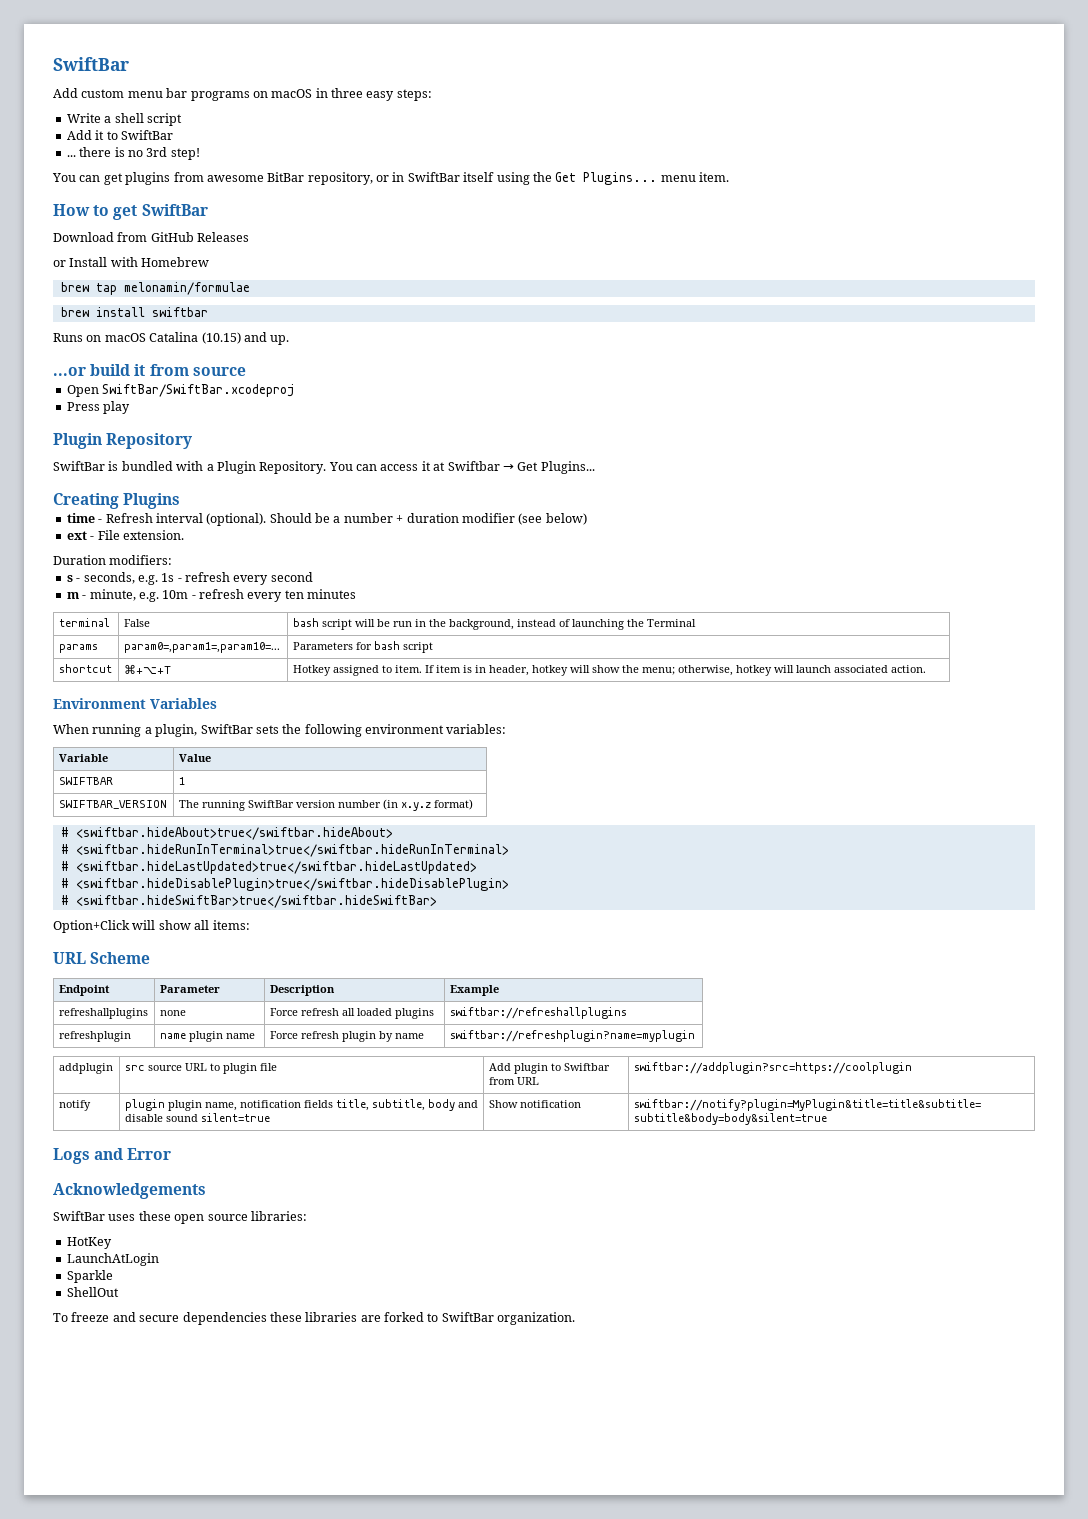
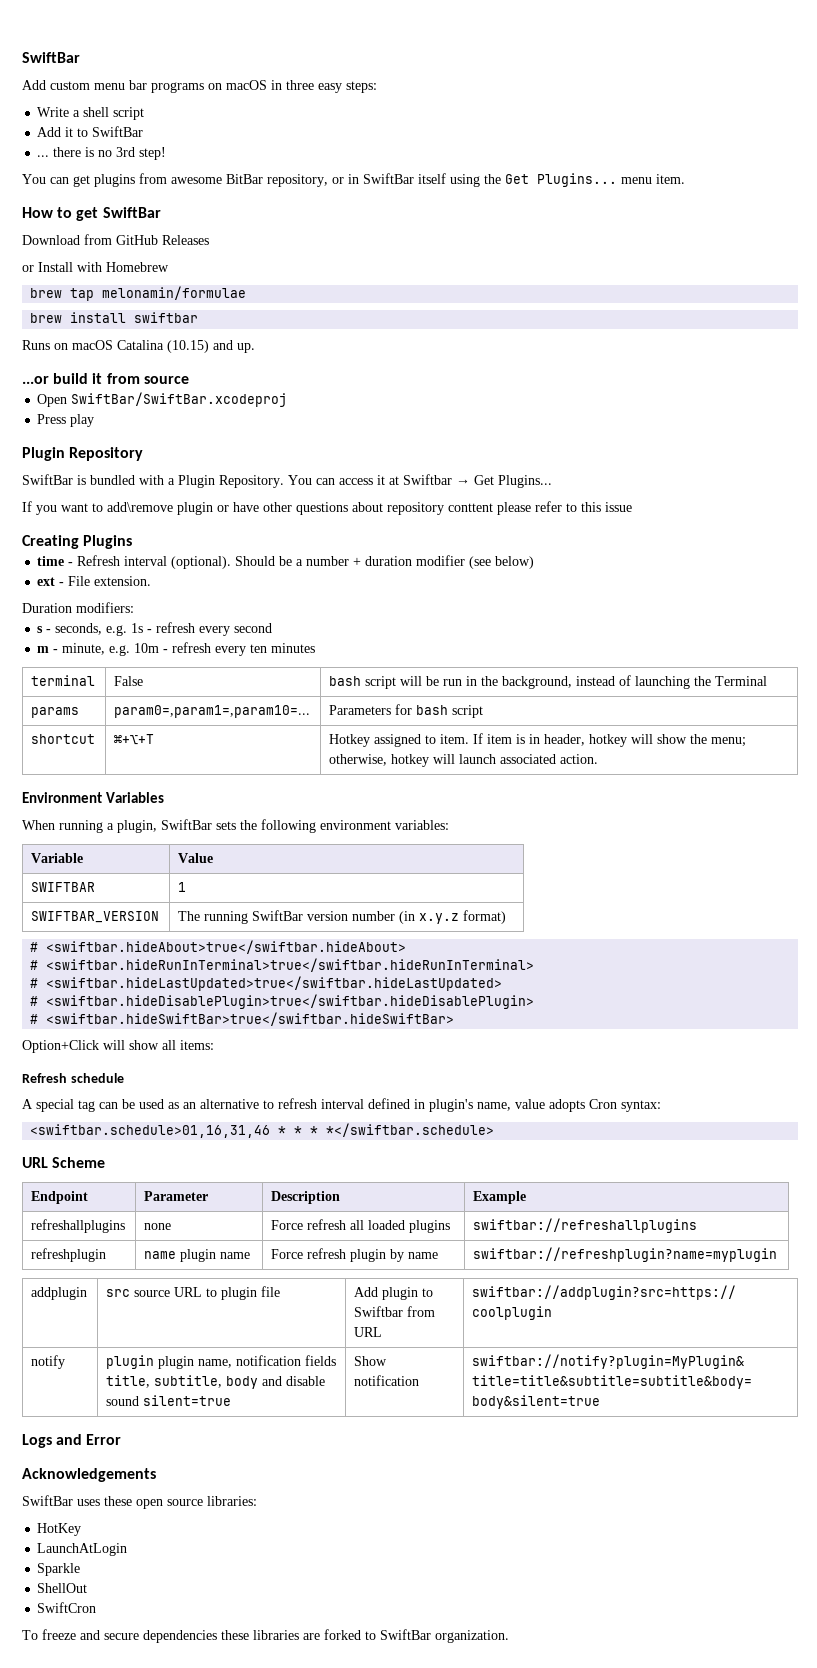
(595, 467) none -> [22,501,632,515] // If you want to add\remove plugin or have other questions about repository conttent please refer to this issue
(250, 925) none -> [22,1073,124,1083] [22,1098,661,1112] [30,1123,495,1138] // Refresh schedule // A special tag can be used as an alternative to refresh interval defined in plugin's name, value adopts Cron syntax: // <swiftbar.schedule>01,16,31,46 * * * *</swiftbar.schedule>
(119, 1292) none -> [37,1602,97,1613] // SwiftCron

